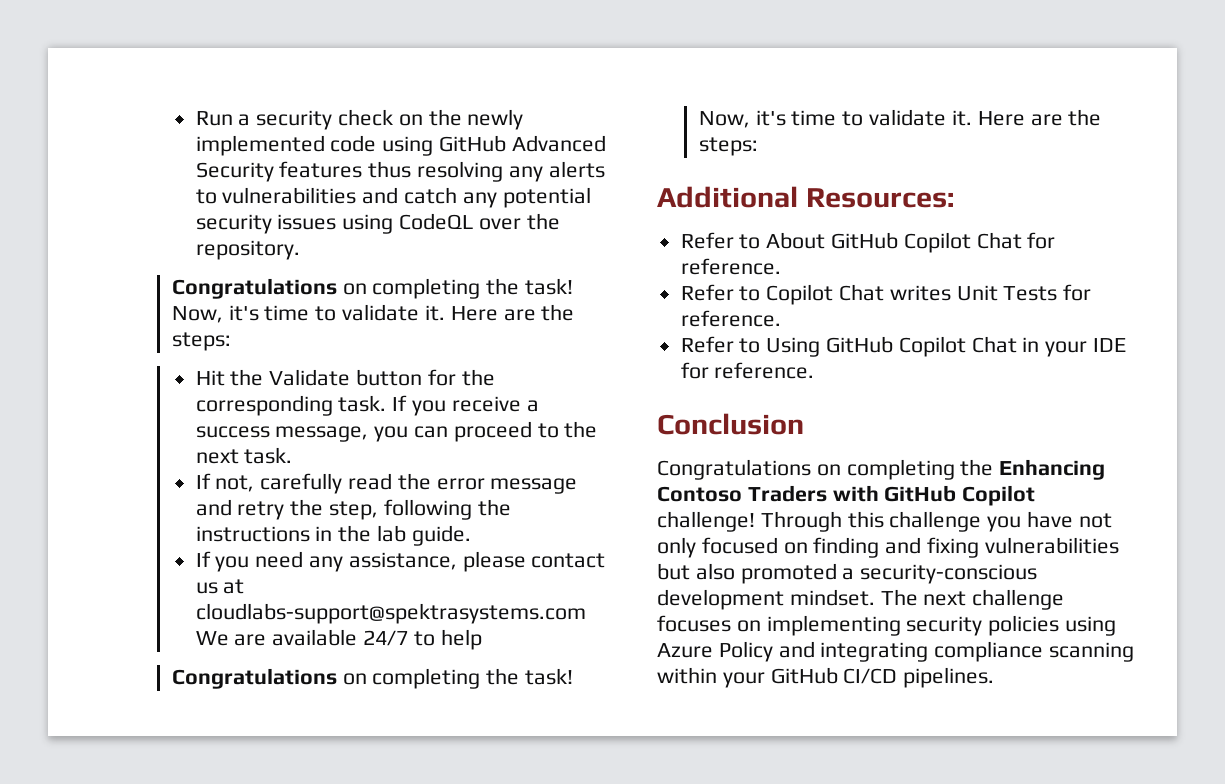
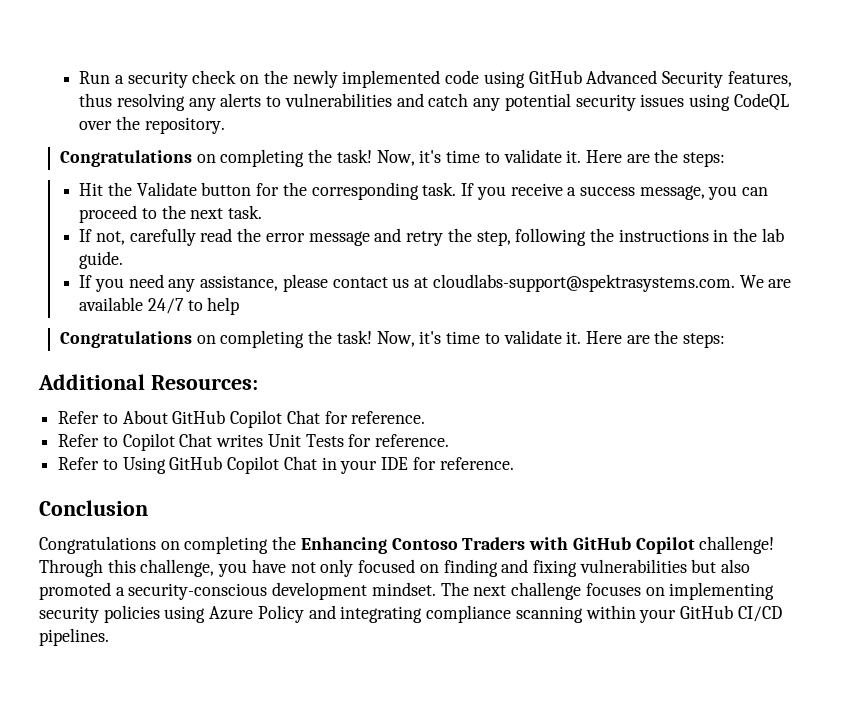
[279,161,363,178] features -> [727,71,792,87] features,
[195,603,586,624] cloudlabs-support@spektrasystems.com -> [432,274,735,292] cloudlabs-support@spektrasystems.com.
[889,511,982,532] challenge -> [140,559,215,577] challenge,

